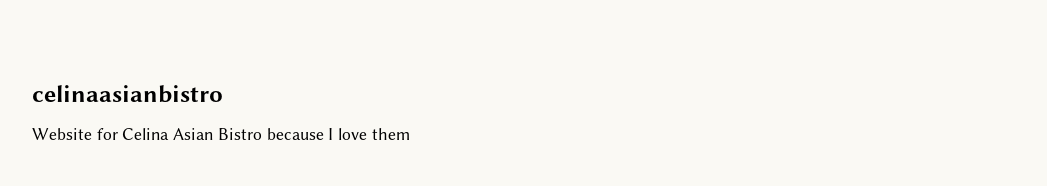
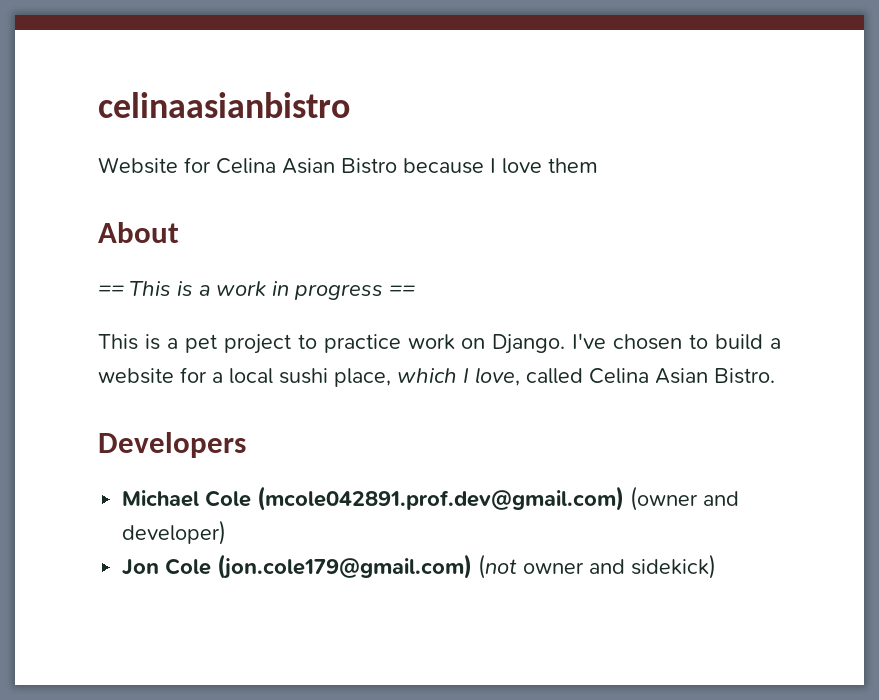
(410, 134) none -> [98,222,179,243] [98,281,415,300] [98,333,782,354] [98,367,775,387] [98,432,246,458] [122,486,740,511] [122,520,227,545] [122,554,717,579] // About // == This is a work in progress == // This is a pet project to practice work on Django. I've chosen to build a website for a local sushi place, which I love, called Celina Asian Bistro. // Developers // Michael Cole (mcole042891.prof.dev@gmail.com) (owner and developer) // Jon Cole (jon.cole179@gmail.com) (not owner and sidekick)

